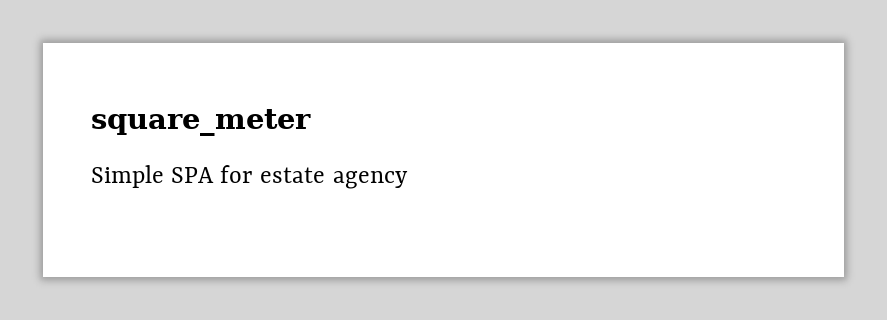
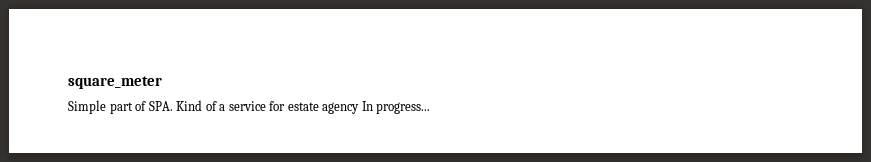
[171,167,215,183] SPA -> [109,100,266,114] part of SPA. Kind of a service
(408, 180) none -> [361,101,431,114] In progress...

